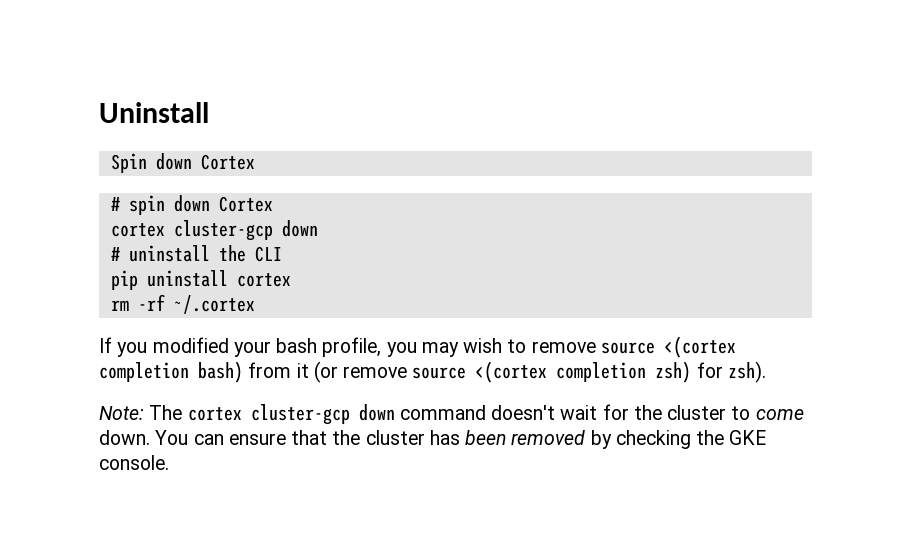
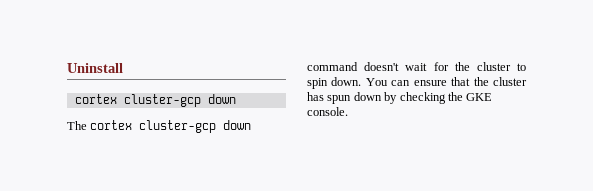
[110,153,255,173] [110,195,273,215] [110,220,318,241] [110,245,282,262] [110,270,291,290] [110,294,255,314] [99,336,736,358] [99,361,766,383] [99,406,144,420] Spin down Cortex // # spin down Cortex // cortex cluster-gcp down // # uninstall the CLI // pip uninstall cortex // rm -rf ~/.cortex // If you modified your bash profile, you may wish to remove source <(cortex completion bash) from it (or remove source <(cortex completion zsh) for zsh). // Note: -> [74,94,236,107] cortex cluster-gcp down //
[755,409,804,420] come -> [307,78,328,89] spin
[465,430,586,445] been removed -> [327,92,382,104] spun down

